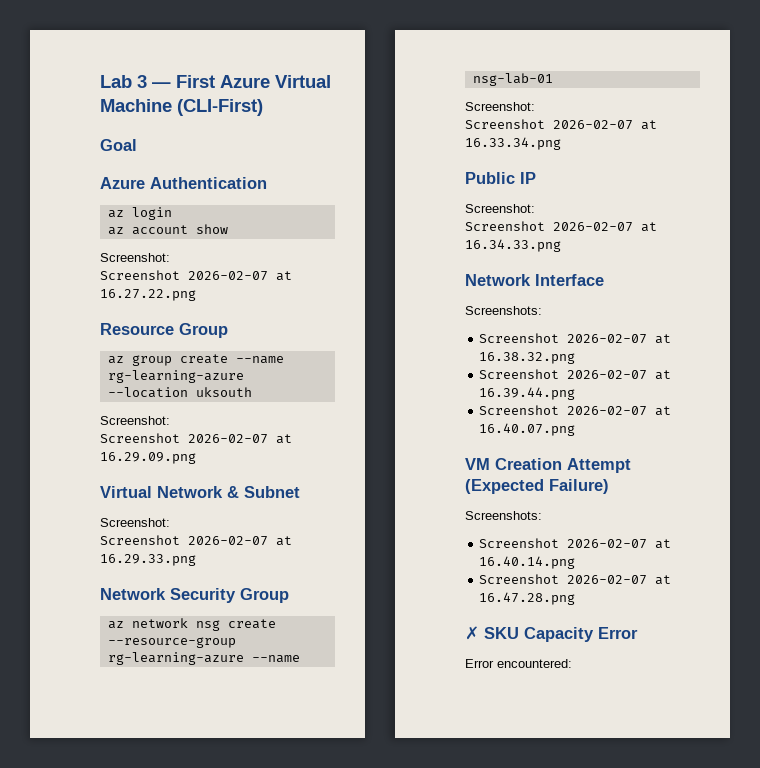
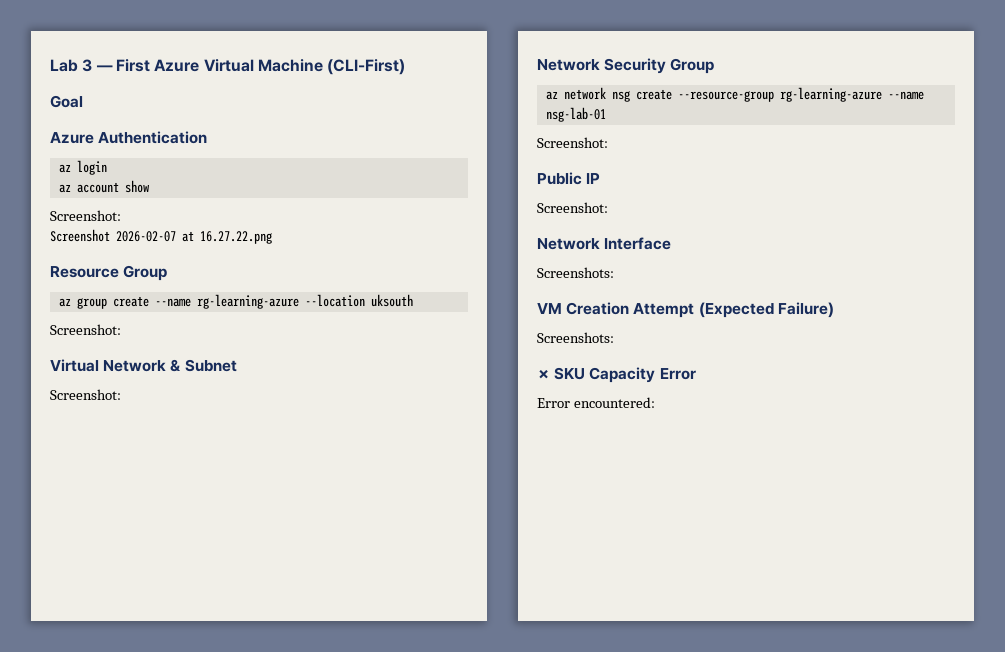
[100,433,292,444] [100,452,196,464] // Screenshot 2026-02-07 at 16.29.09.png -> (121, 329) none
[100,535,292,546] [100,554,196,566] // Screenshot 2026-02-07 at 16.29.33.png -> (121, 394) none
[465,119,657,130] [465,137,561,150] // Screenshot 2026-02-07 at 16.33.34.png -> (608, 142) none
[465,221,657,232] [465,239,561,252] // Screenshot 2026-02-07 at 16.34.33.png -> (608, 207) none
[479,333,672,344] [479,352,576,364] [479,369,672,380] [479,387,576,400] [479,405,672,416] [479,423,576,436] // Screenshot 2026-02-07 at 16.38.32.png // Screenshot 2026-02-07 at 16.39.44.png // Screenshot 2026-02-07 at 16.40.07.png -> (614, 272) none
[479,538,672,549] [479,556,576,569] [479,574,672,585] [479,592,576,605] // Screenshot 2026-02-07 at 16.40.14.png // Screenshot 2026-02-07 at 16.47.28.png -> (614, 337) none

